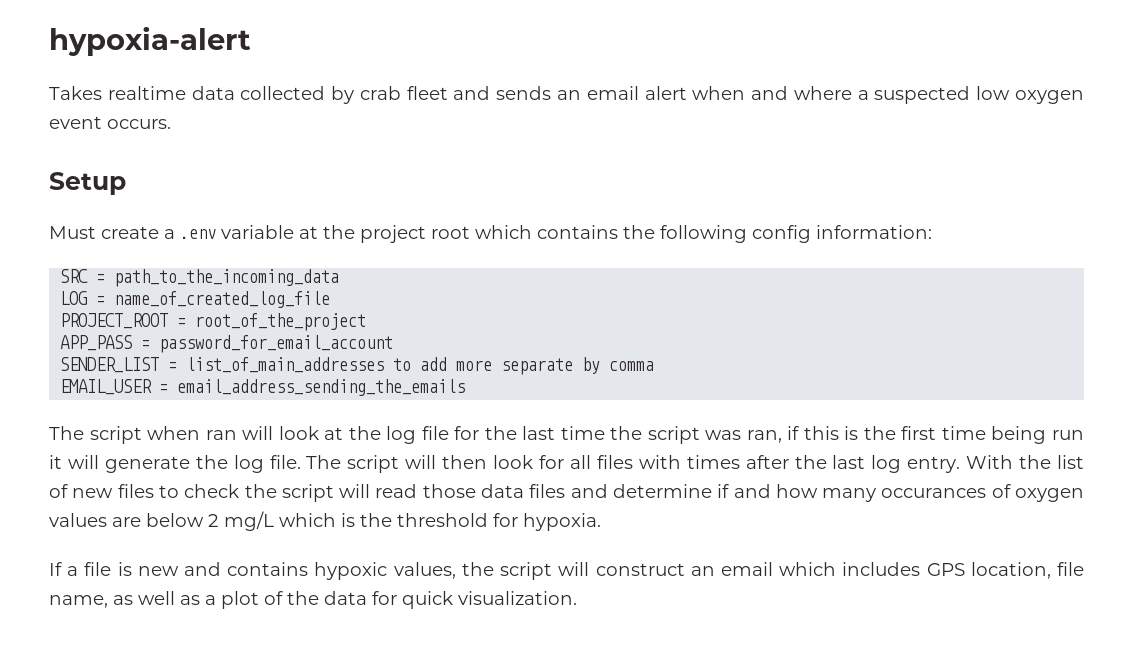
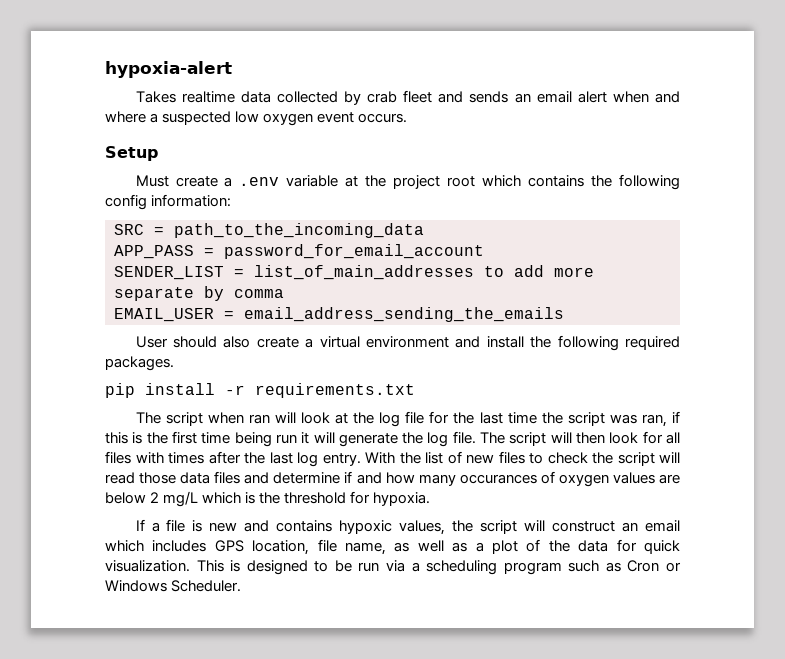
[60,291,331,308] [60,313,367,331] // LOG = name_of_created_log_file // PROJECT_ROOT = root_of_the_project -> (424, 230) none
(466, 387) none -> [135,335,681,351] [105,356,174,371] [105,383,415,398] // User should also create a virtual environment and install the following required packages. // pip install -r requirements.txt
(577, 598) none -> [196,560,681,575] [105,580,242,592] This is designed to be run via a scheduling program such as Cron or Windows Scheduler.

